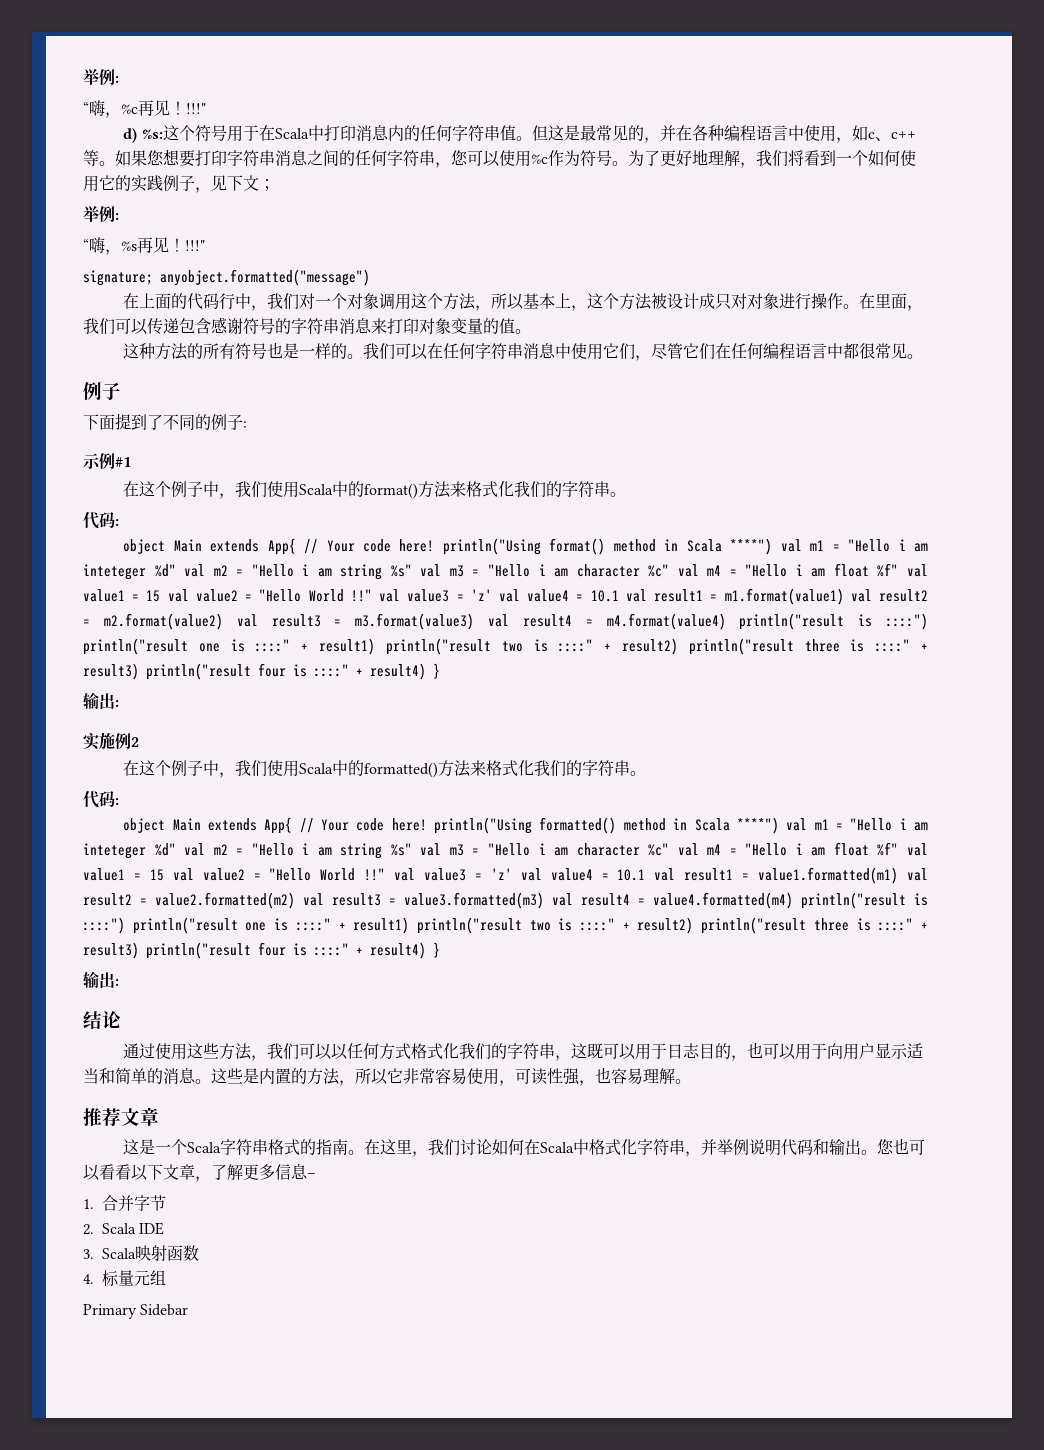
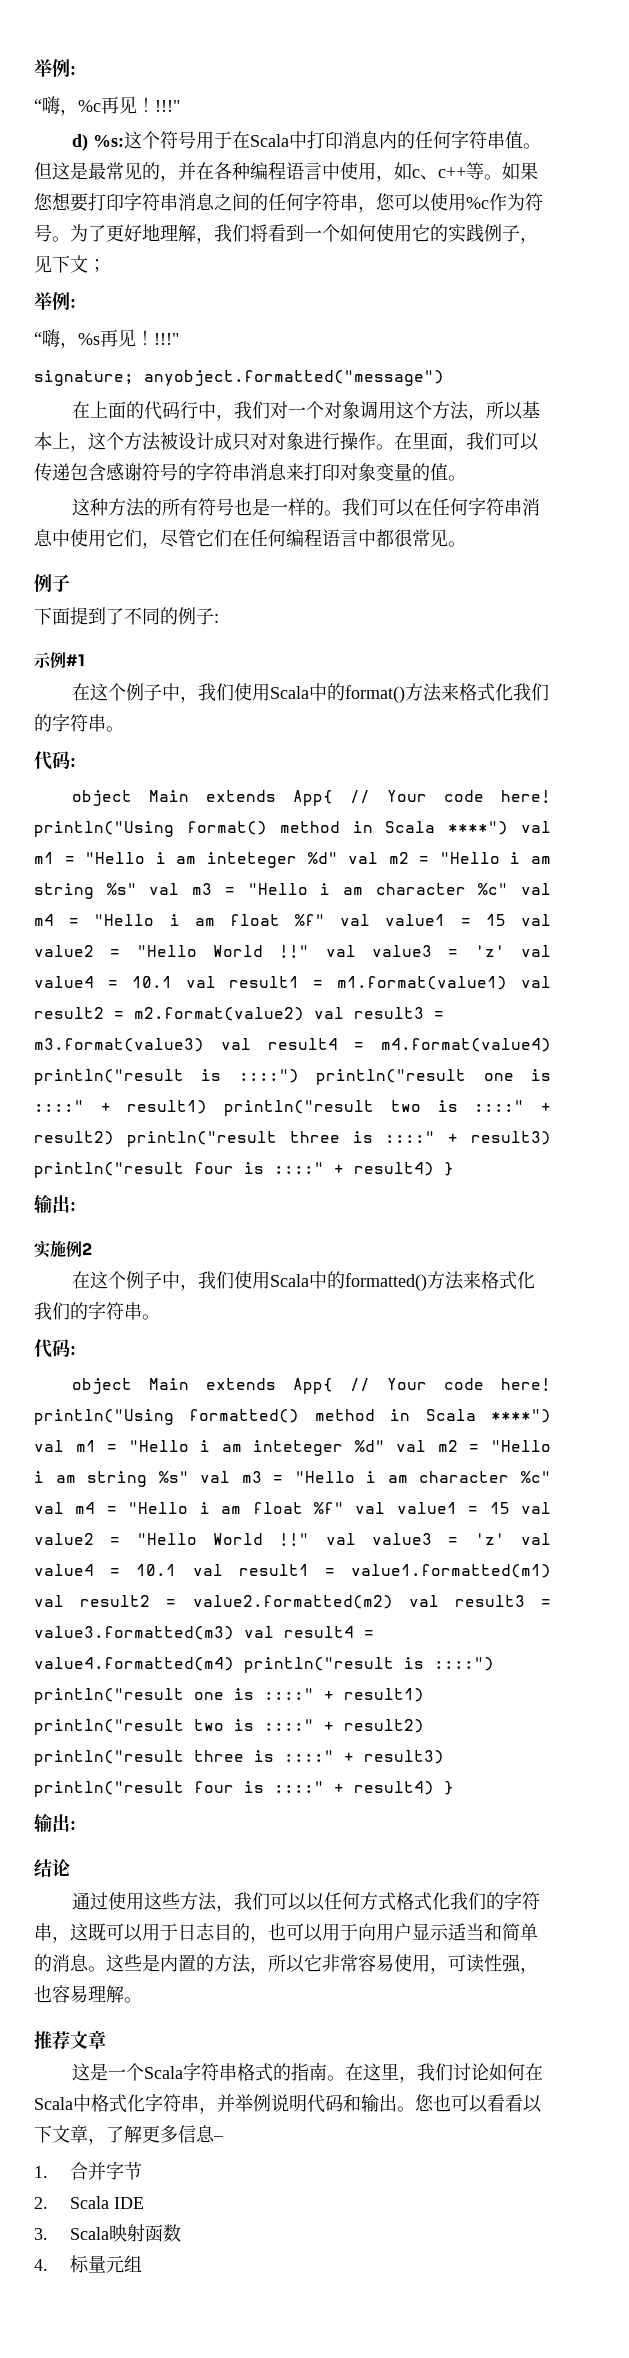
[83,1304,189,1319] // Primary Sidebar -> (142, 2263) none

